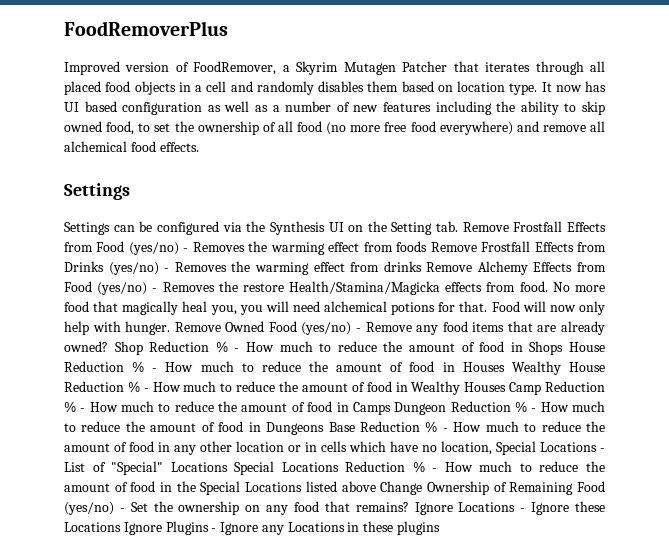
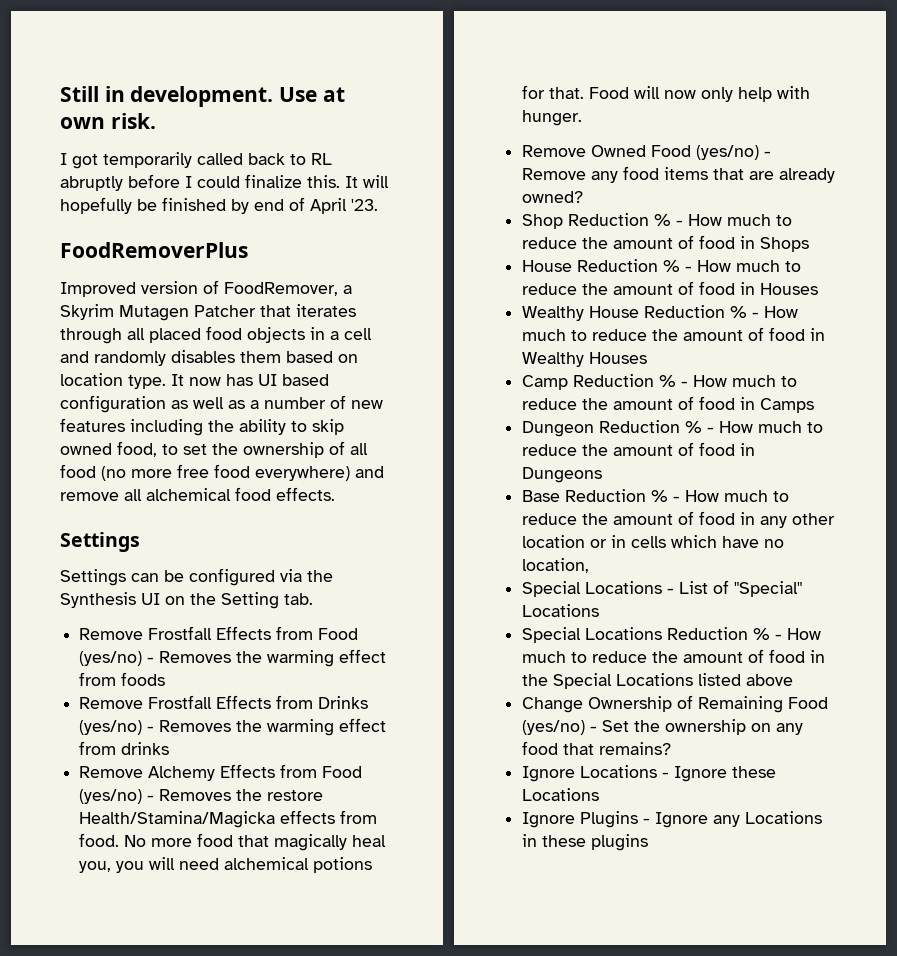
(64, 28) none -> [60,86,345,107] [60,113,156,129] [60,152,332,169] [60,174,389,191] [60,197,378,214] Still in development. Use at own risk. // I got temporarily called back to RL abruptly before I could finalize this. It will hopefully be finished by end of April '23. //
(459, 226) none -> (313, 599) //
(428, 246) none -> (166, 679) //
(422, 266) none -> (170, 748) //
(171, 328) none -> (583, 118) //
(108, 346) none -> (584, 197) //
(564, 348) none -> (810, 244) //
(505, 367) none -> (819, 289) //
(507, 387) none -> (648, 358) //
(391, 408) none -> (815, 405) //
(325, 428) none -> (603, 475) //
(492, 448) none -> (590, 565) //
(228, 467) none -> (600, 610) //
(376, 486) none -> (794, 680) //
(409, 507) none -> (672, 748) //
(121, 527) none -> (600, 794) //

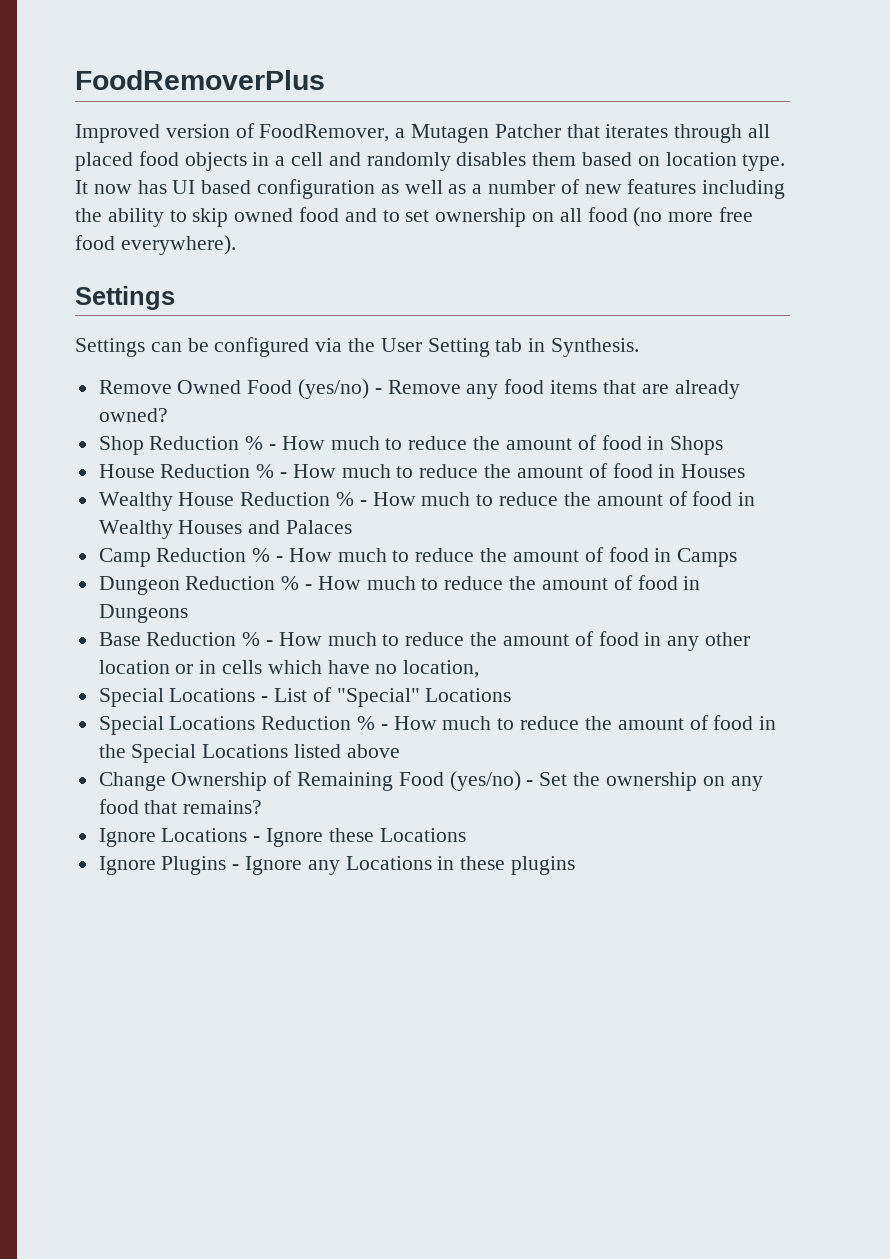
[60,86,345,107] [60,113,156,129] [60,152,332,169] [60,174,389,191] [60,197,378,214] Still in development. Use at own risk. // I got temporarily called back to RL abruptly before I could finalize this. It will hopefully be finished by end of April '23. // -> (75, 80) none
[60,304,114,320] Skyrim -> (406, 133) none
[117,441,345,458] food, to set the ownership of -> [299,207,555,227] food and to set ownership on
[255,466,384,481] [60,487,335,501] everywhere) and remove all alchemical food effects. -> [120,235,236,255] everywhere).
[60,592,313,609] [79,626,359,640] [79,649,387,667] [79,672,166,686] [79,695,369,709] [79,718,387,736] [79,741,170,755] [79,764,363,781] [79,789,324,804] [79,810,378,828] [79,833,387,851] [79,857,373,873] [522,85,811,102] [522,110,583,126] Synthesis UI on the Setting tab. // Remove Frostfall Effects from Food (yes/no) - Removes the warming effect from foods // Remove Frostfall Effects from Drinks (yes/no) - Removes the warming effect from drinks // Remove Alchemy Effects from Food (yes/no) - Removes the restore Health/Stamina/Magicka effects from food. No more food that magically heal you, you will need alchemical potions for that. Food will now only help with hunger. -> [380,338,640,357] User Setting tab in Synthesis.
(648, 358) none -> [248,520,353,534] and Palaces

